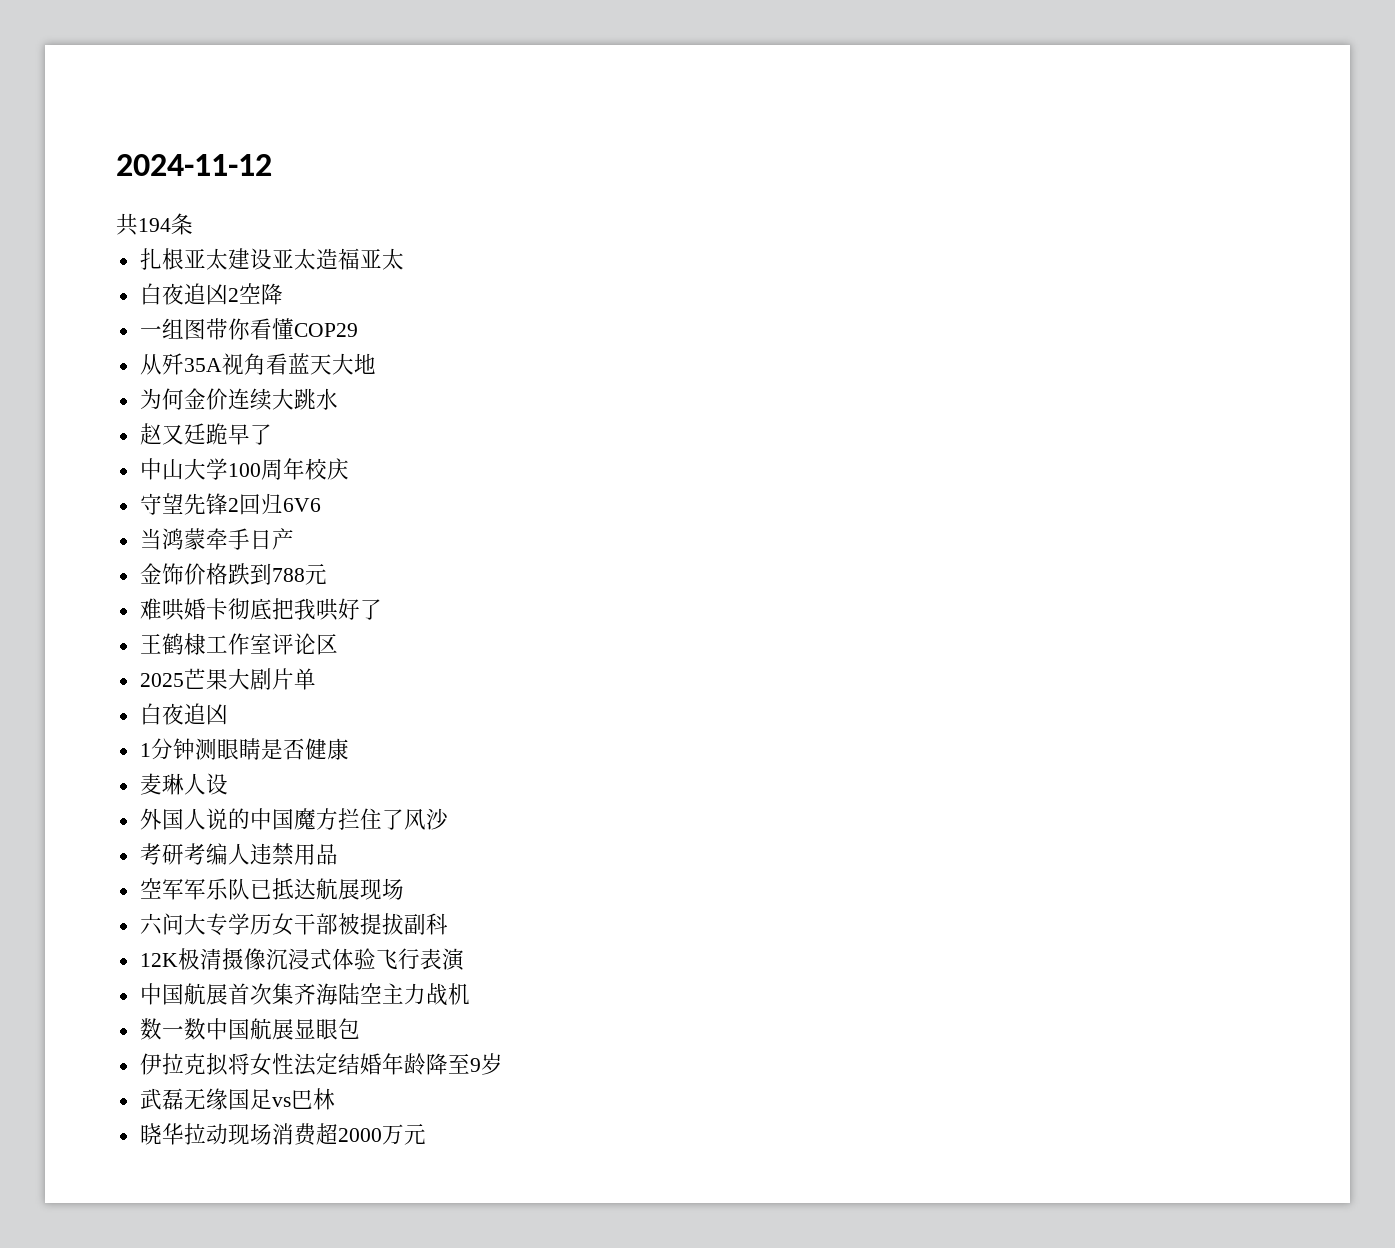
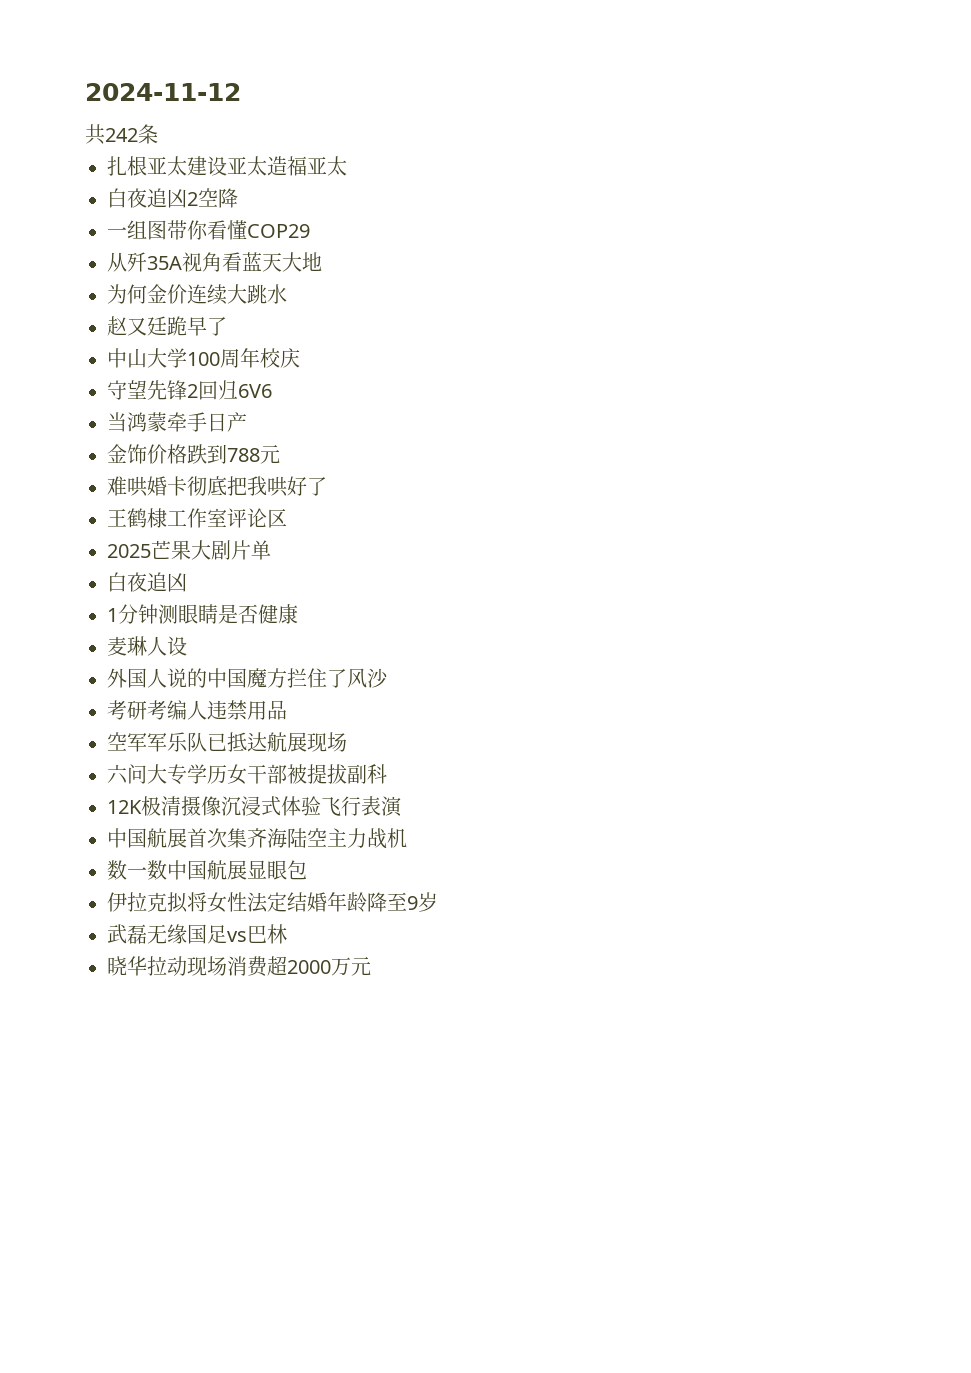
[138,218,171,232] 194 -> [105,128,138,142] 242

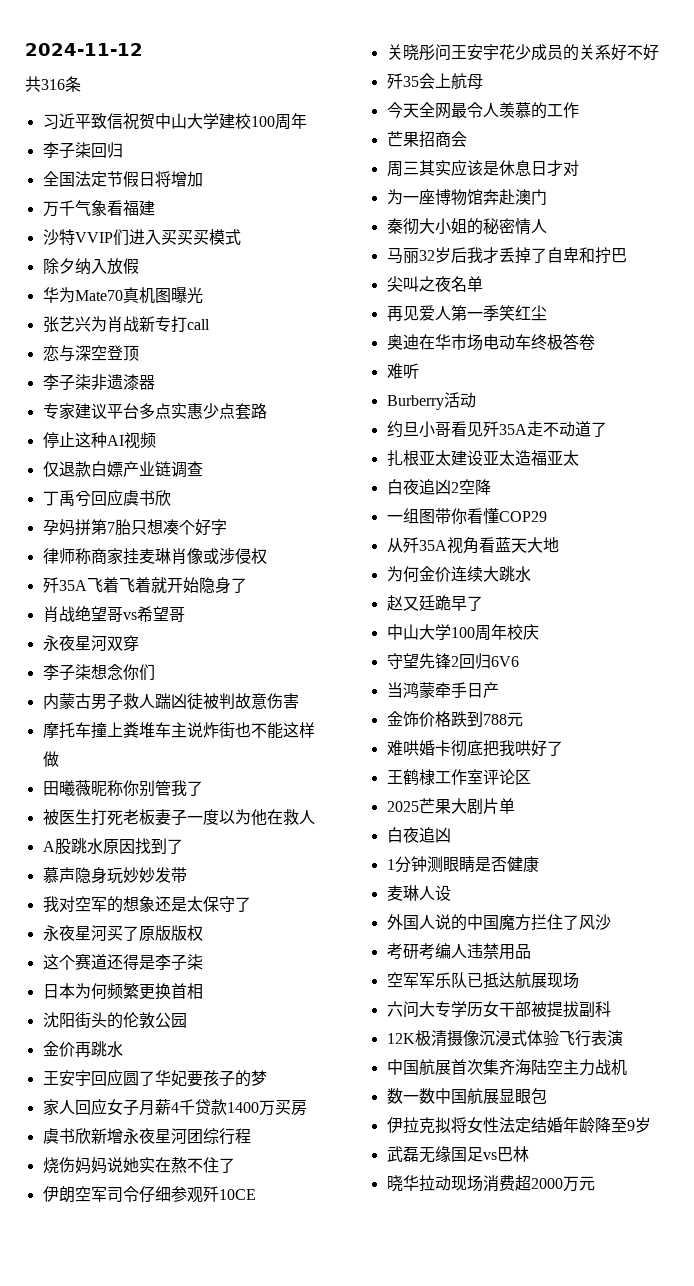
[105,128,138,142] 242 -> [41,79,65,90] 316
(158, 134) none -> [42,113,307,130] [42,142,123,159] [42,171,203,187] [42,200,155,217] [42,229,241,246] [42,258,139,275] [42,287,203,304] [42,316,210,333] [42,345,139,362] [42,374,155,391] [42,403,267,420] [42,432,156,449] [42,461,203,478] [42,489,171,507] [42,519,227,536] [42,548,267,565] [42,577,247,594] [42,606,185,623] [42,635,139,652] [42,664,155,681] [42,693,299,710] [42,722,315,739] [42,751,59,767] [42,780,203,797] [42,809,315,826] [42,838,183,855] [42,867,187,884] [42,896,251,913] [42,925,203,941] [42,953,203,971] [42,983,203,1000] [42,1012,187,1029] [42,1041,123,1058] [42,1069,267,1087] [42,1098,307,1116] [42,1128,251,1145] [42,1157,235,1174] [42,1186,256,1203] [386,44,659,61] [386,73,483,90] [386,102,579,119] [386,131,467,147] [386,159,579,177] [386,189,547,206] [386,218,547,235] [386,247,627,264] [386,276,483,292] [386,305,547,322] [386,334,595,351] [386,363,419,379] [386,392,476,410] [386,421,607,438] // 习近平致信祝贺中山大学建校100周年 // 李子柒回归 // 全国法定节假日将增加 // 万千气象看福建 // 沙特VVIP们进入买买买模式 // 除夕纳入放假 // 华为Mate70真机图曝光 // 张艺兴为肖战新专打call // 恋与深空登顶 // 李子柒非遗漆器 // 专家建议平台多点实惠少点套路 // 停止这种AI视频 // 仅退款白嫖产业链调查 // 丁禹兮回应虞书欣 // 孕妈拼第7胎只想凑个好字 // 律师称商家挂麦琳肖像或涉侵权 // 歼35A飞着飞着就开始隐身了 // 肖战绝望哥vs希望哥 // 永夜星河双穿 // 李子柒想念你们 // 内蒙古男子救人踹凶徒被判故意伤害 // 摩托车撞上粪堆车主说炸街也不能这样做 // 田曦薇昵称你别管我了 // 被医生打死老板妻子一度以为他在救人 // A股跳水原因找到了 // 慕声隐身玩妙妙发带 // 我对空军的想象还是太保守了 // 永夜星河买了原版版权 // 这个赛道还得是李子柒 // 日本为何频繁更换首相 // 沈阳街头的伦敦公园 // 金价再跳水 // 王安宇回应圆了华妃要孩子的梦 // 家人回应女子月薪4千贷款1400万买房 // 虞书欣新增永夜星河团综行程 // 烧伤妈妈说她实在熬不住了 // 伊朗空军司令仔细参观歼10CE // 关晓彤问王安宇花少成员的关系好不好 // 歼35会上航母 // 今天全网最令人羡慕的工作 // 芒果招商会 // 周三其实应该是休息日才对 // 为一座博物馆奔赴澳门 // 秦彻大小姐的秘密情人 // 马丽32岁后我才丢掉了自卑和拧巴 // 尖叫之夜名单 // 再见爱人第一季笑红尘 // 奥迪在华市场电动车终极答卷 // 难听 // Burberry活动 // 约旦小哥看见歼35A走不动道了

